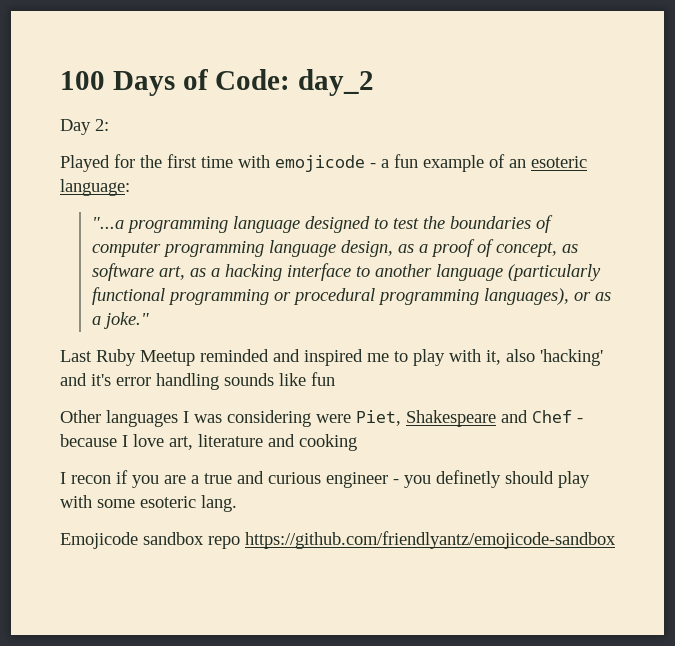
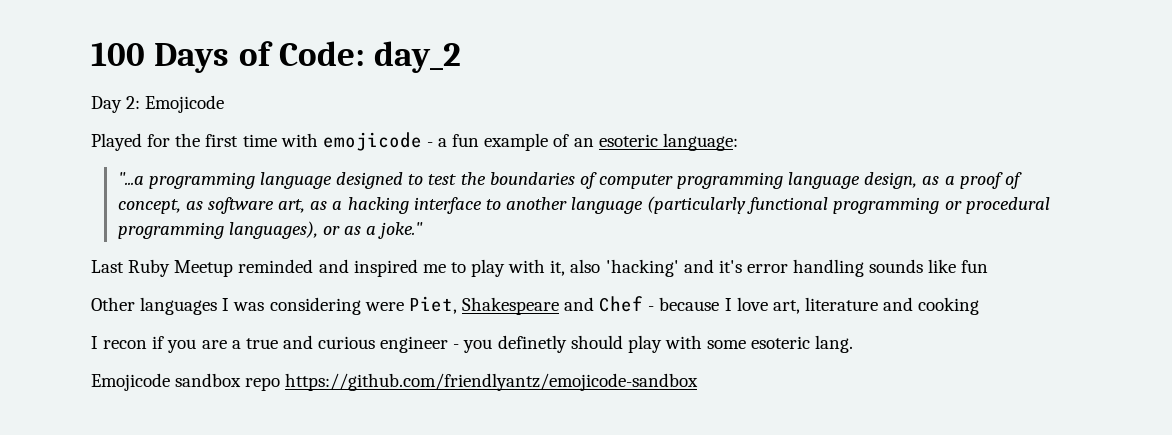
(109, 125) none -> [145,95,225,113] Emojicode

